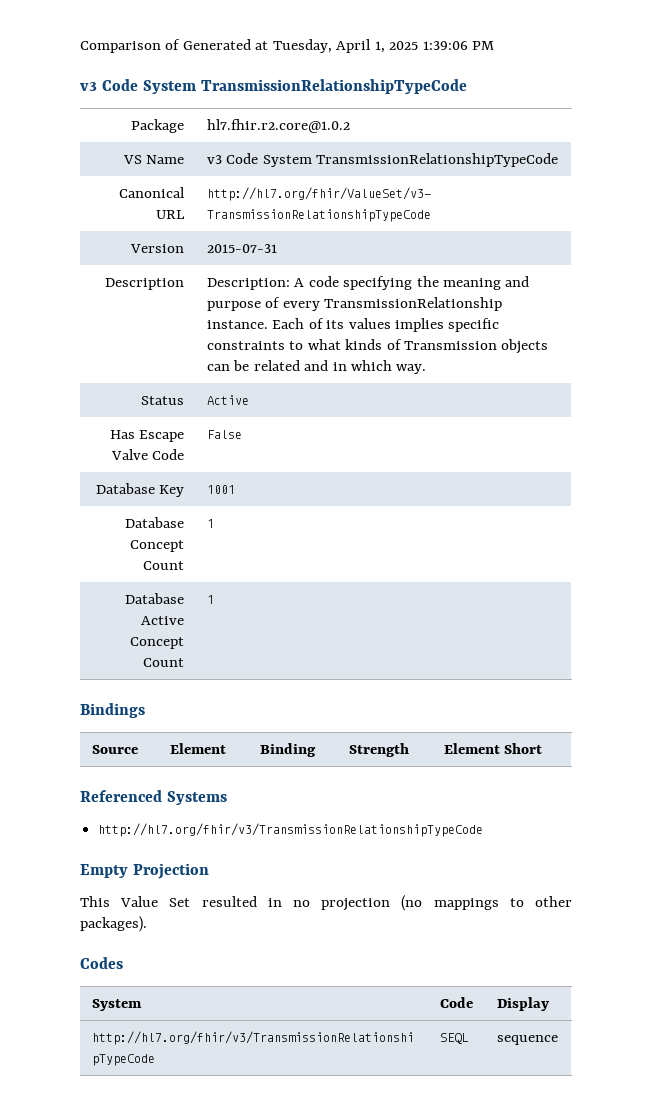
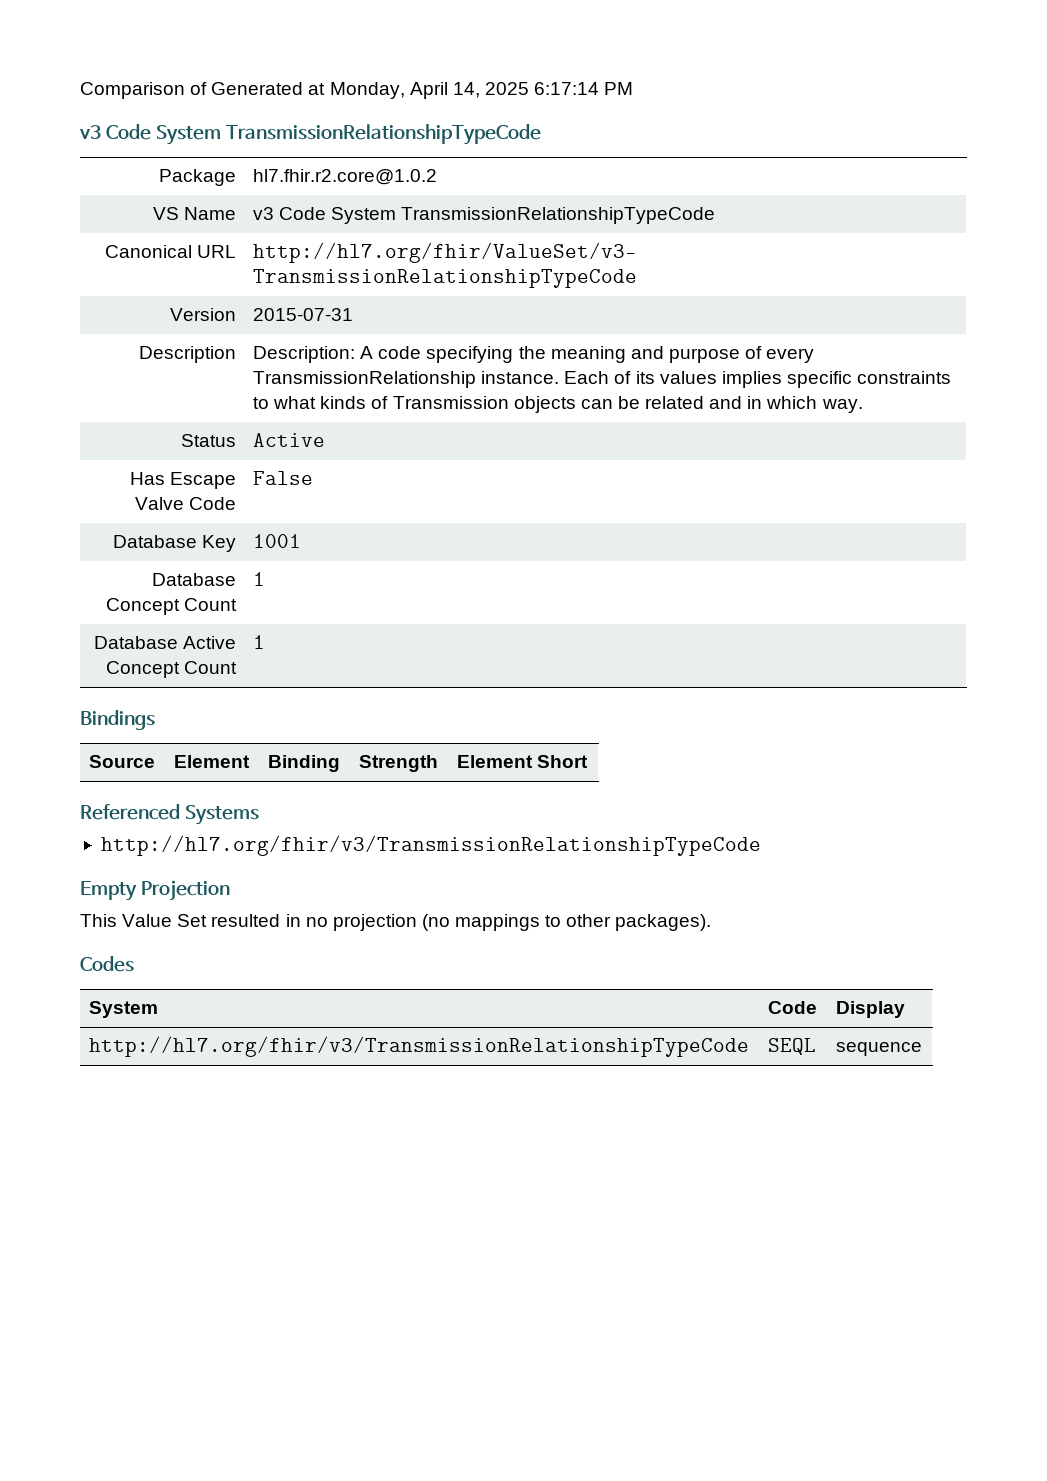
[272,39,468,53] Tuesday, April 1, 2025 1:39:06 -> [329,82,600,99] Monday, April 14, 2025 6:17:14

